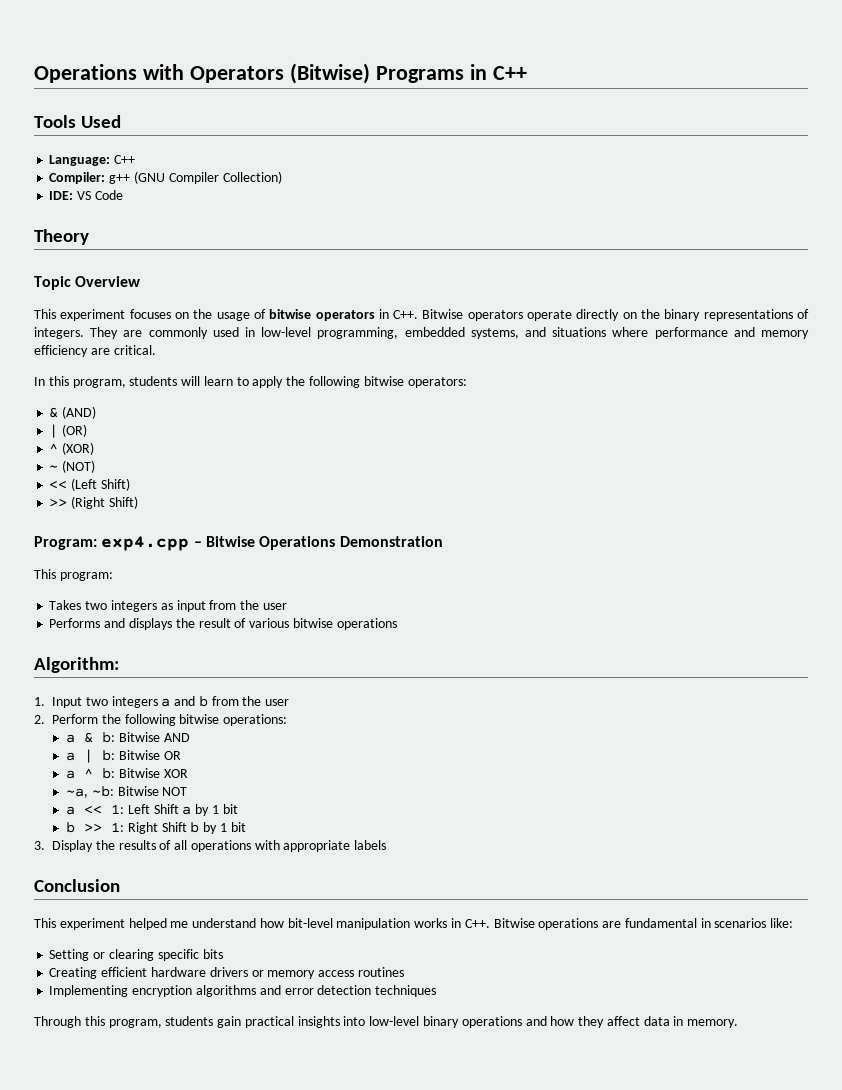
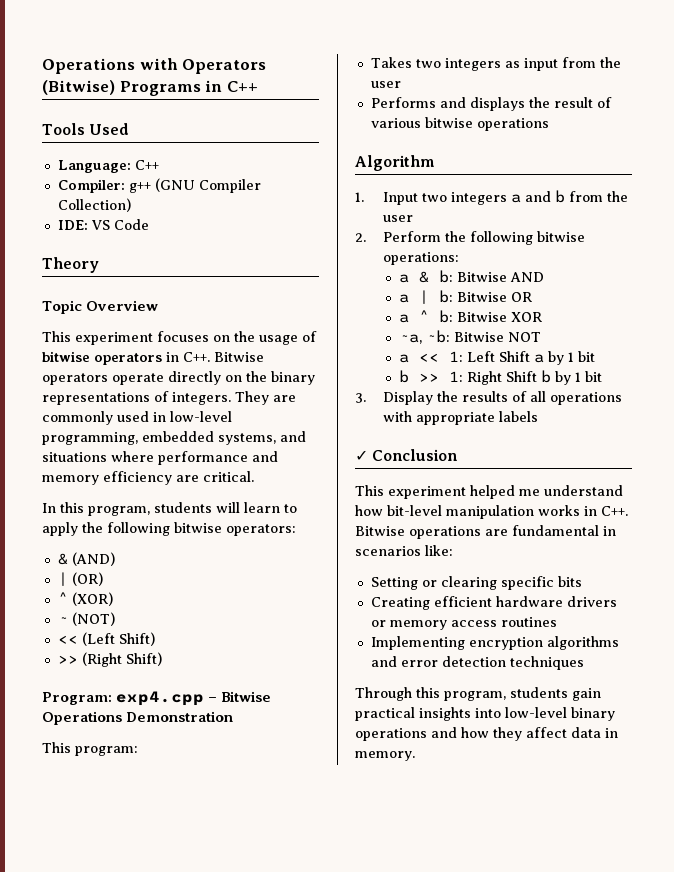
[34,657,119,673] Algorithm: -> [355,155,435,171] Algorithm
(387, 845) none -> [355,450,368,461] ✓

